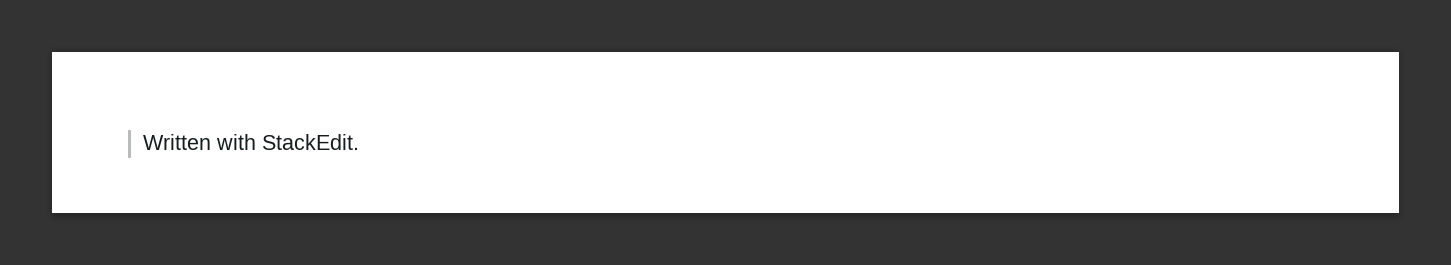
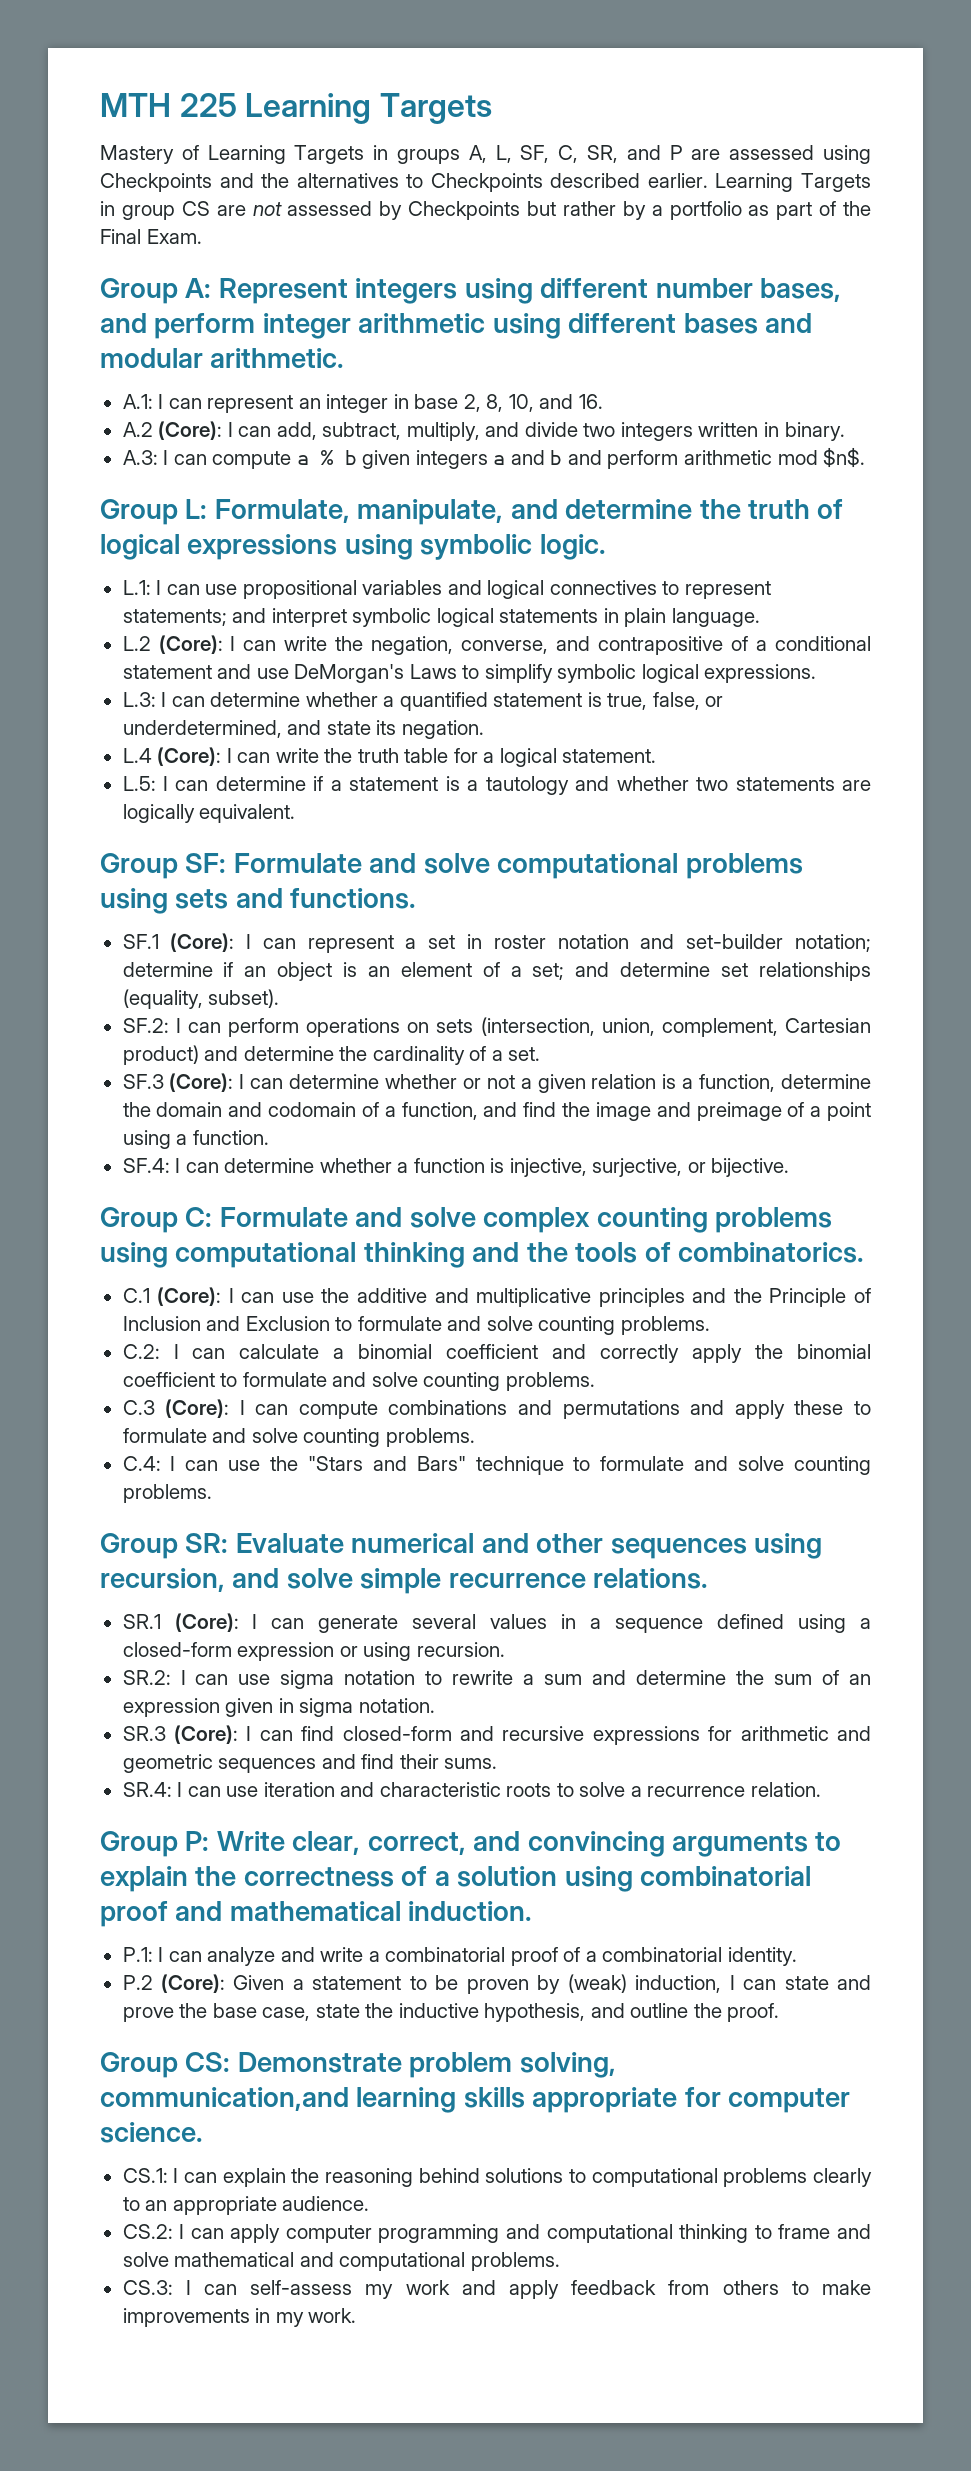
[142,134,359,150] Written with StackEdit. -> [100,93,492,124] [100,145,871,164] [100,173,871,192] [100,201,871,220] [100,229,202,244] [100,278,841,304] [100,313,812,339] [100,348,345,368] [122,394,603,413] [122,421,845,441] [122,447,866,469] [100,499,844,525] [100,534,606,560] [122,580,771,599] [122,608,760,627] [122,635,871,655] [122,664,817,683] [122,692,724,711] [122,720,484,739] [122,747,657,767] [122,776,872,795] [122,804,296,823] [100,853,803,879] [100,888,417,914] [122,933,872,953] [122,962,872,981] [122,989,280,1009] [122,1017,871,1037] [122,1045,541,1065] [122,1073,872,1093] [122,1102,872,1121] [122,1130,269,1149] [122,1158,790,1177] [100,1207,832,1233] [100,1242,864,1268] [122,1287,871,1307] [122,1316,710,1335] [122,1344,872,1363] [122,1372,595,1391] [122,1399,871,1419] [122,1428,475,1447] [122,1456,872,1475] [122,1484,212,1503] [100,1533,822,1559] [100,1568,709,1594] [122,1613,871,1633] [122,1642,505,1661] [122,1670,872,1689] [122,1698,435,1717] [122,1725,871,1745] [122,1754,498,1773] [122,1782,821,1797] [100,1831,842,1857] [100,1866,811,1892] [100,1901,533,1927] [122,1947,797,1966] [122,1974,872,1994] [122,2003,780,2022] [100,2052,616,2078] [100,2087,851,2113] [100,2122,203,2143] [122,2168,872,2187] [122,2196,370,2215] [122,2224,871,2243] [122,2252,560,2271] [122,2280,871,2299] [122,2308,357,2327] MTH 225 Learning Targets // Mastery of Learning Targets in groups A, L, SF, C, SR, and P are assessed using Checkpoints and the alternatives to Checkpoints described earlier. Learning Targets in group CS are not assessed by Checkpoints but rather by a portfolio as part of the Final Exam. // Group A: Represent integers using different number bases, and perform integer arithmetic using different bases and modular arithmetic. // A.1: I can represent an integer in base 2, 8, 10, and 16. // A.2 (Core): I can add, subtract, multiply, and divide two integers written in binary. // A.3: I can compute a % b given integers a and b and perform arithmetic mod $n$. // Group L: Formulate, manipulate, and determine the truth of logical expressions using symbolic logic. // L.1: I can use propositional variables and logical connectives to represent statements; and interpret symbolic logical statements in plain language. // L.2 (Core): I can write the negation, converse, and contrapositive of a conditional statement and use DeMorgan's Laws to simplify symbolic logical expressions. // L.3: I can determine whether a quantified statement is true, false, or underdetermined, and state its negation. // L.4 (Core): I can write the truth table for a logical statement. // L.5: I can determine if a statement is a tautology and whether two statements are logically equivalent. // Group SF: Formulate and solve computational problems using sets and functions. // SF.1 (Core): I can represent a set in roster notation and set-builder notation; determine if an object is an element of a set; and determine set relationships (equality, subset). // SF.2: I can perform operations on sets (intersection, union, complement, Cartesian product) and determine the cardinality of a set. // SF.3 (Core): I can determine whether or not a given relation is a function, determine the domain and codomain of a function, and find the image and preimage of a point using a function. // SF.4: I can determine whether a function is injective, surjective, or bijective. // Group C: Formulate and solve complex counting problems using computational thinking and the tools of combinatorics. // C.1 (Core): I can use the additive and multiplicative principles and the Principle of Inclusion and Exclusion to formulate and solve counting problems. // C.2: I can calculate a binomial coefficient and correctly apply the binomial coefficient to formulate and solve counting problems. // C.3 (Core): I can compute combinations and permutations and apply these to formulate and solve counting problems. // C.4: I can use the "Stars and Bars" technique to formulate and solve counting problems. // Group SR: Evaluate numerical and other sequences using recursion, and solve simple recurrence relations. // SR.1 (Core): I can generate several values in a sequence defined using a closed-form expression or using recursion. // SR.2: I can use sigma notation to rewrite a sum and determine the sum of an expression given in sigma notation. // SR.3 (Core): I can find closed-form and recursive expressions for arithmetic and geometric sequences and find their sums. // SR.4: I can use iteration and characteristic roots to solve a recurrence relation. // Group P: Write clear, correct, and convincing arguments to explain the correctness of a solution using combinatorial proof and mathematical induction. // P.1: I can analyze and write a combinatorial proof of a combinatorial identity. // P.2 (Core): Given a statement to be proven by (weak) induction, I can state and prove the base case, state the inductive hypothesis, and outline the proof. // Group CS: Demonstrate problem solving, communication,and learning skills appropriate for computer science. // CS.1: I can explain the reasoning behind solutions to computational problems clearly to an appropriate audience. // CS.2: I can apply computer programming and computational thinking to frame and solve mathematical and computational problems. // CS.3: I can self-assess my work and apply feedback from others to make improvements in my work.

